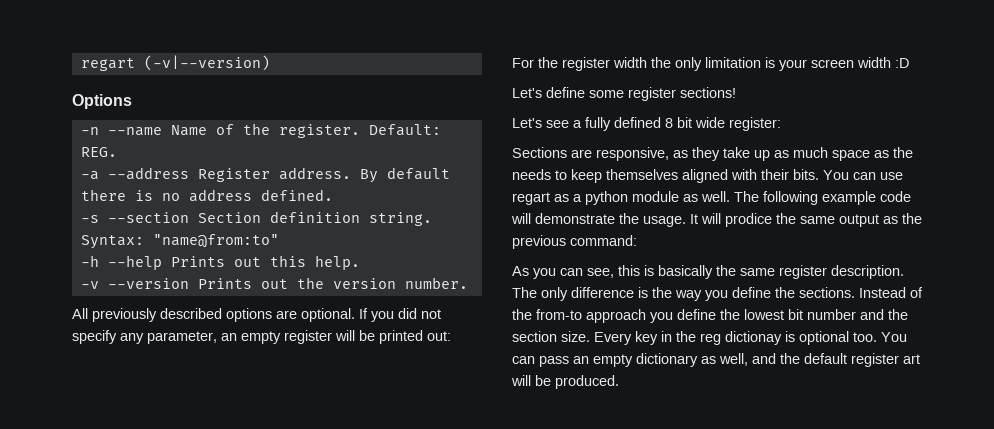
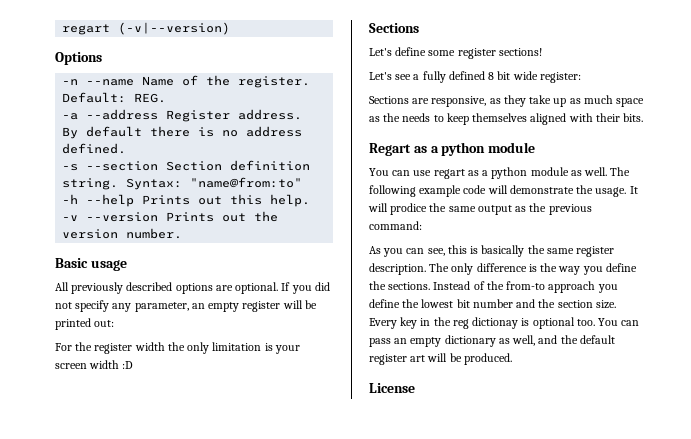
(468, 283) none -> [55,258,127,271] // Basic usage
(909, 63) none -> [369,23,419,33] // Sections
(819, 174) none -> [369,142,536,156] // Regart as a python module //
(619, 382) none -> [369,383,415,393] // License

